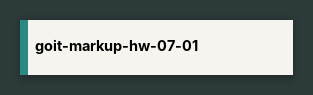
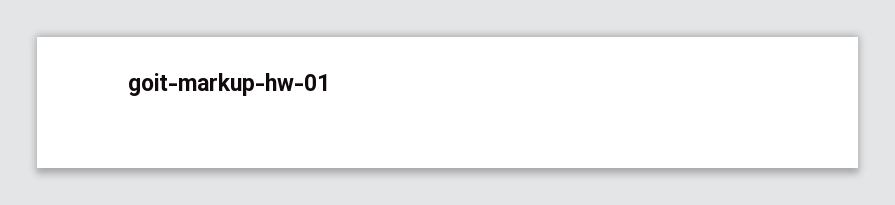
[35,39,198,54] goit-markup-hw-07-01 -> [128,73,330,96] goit-markup-hw-01

